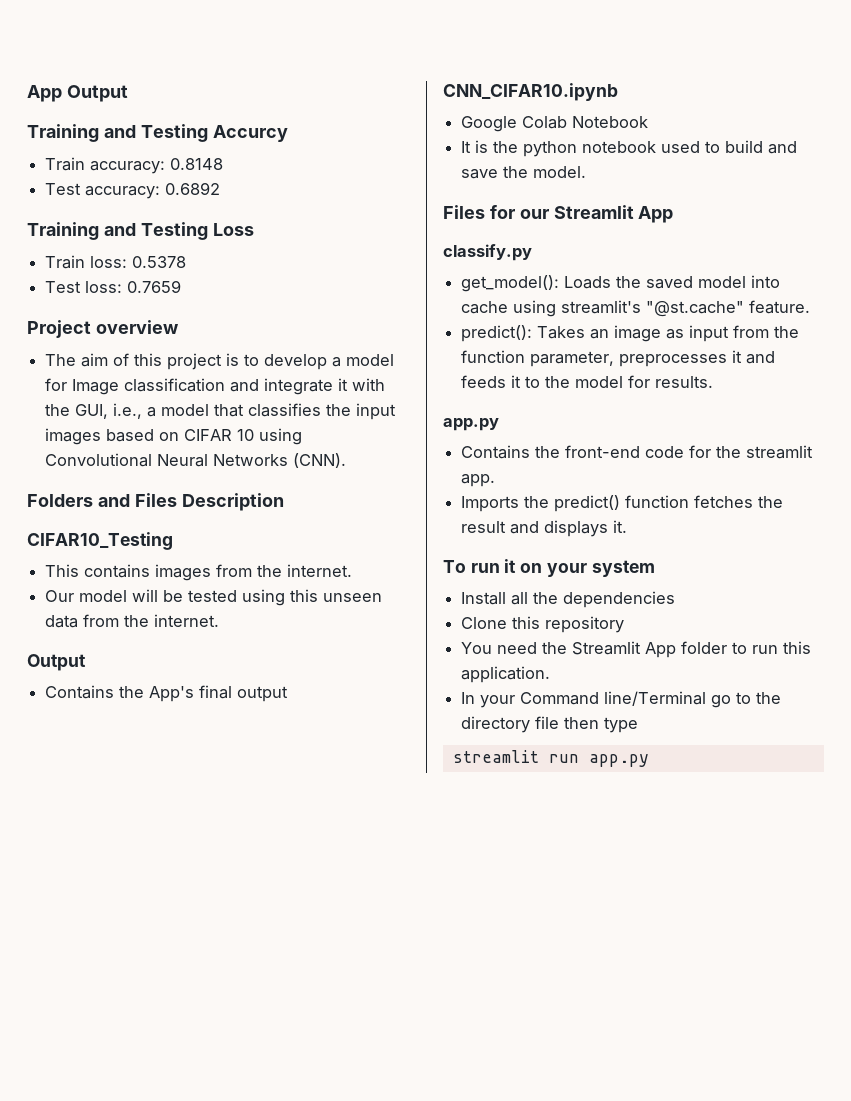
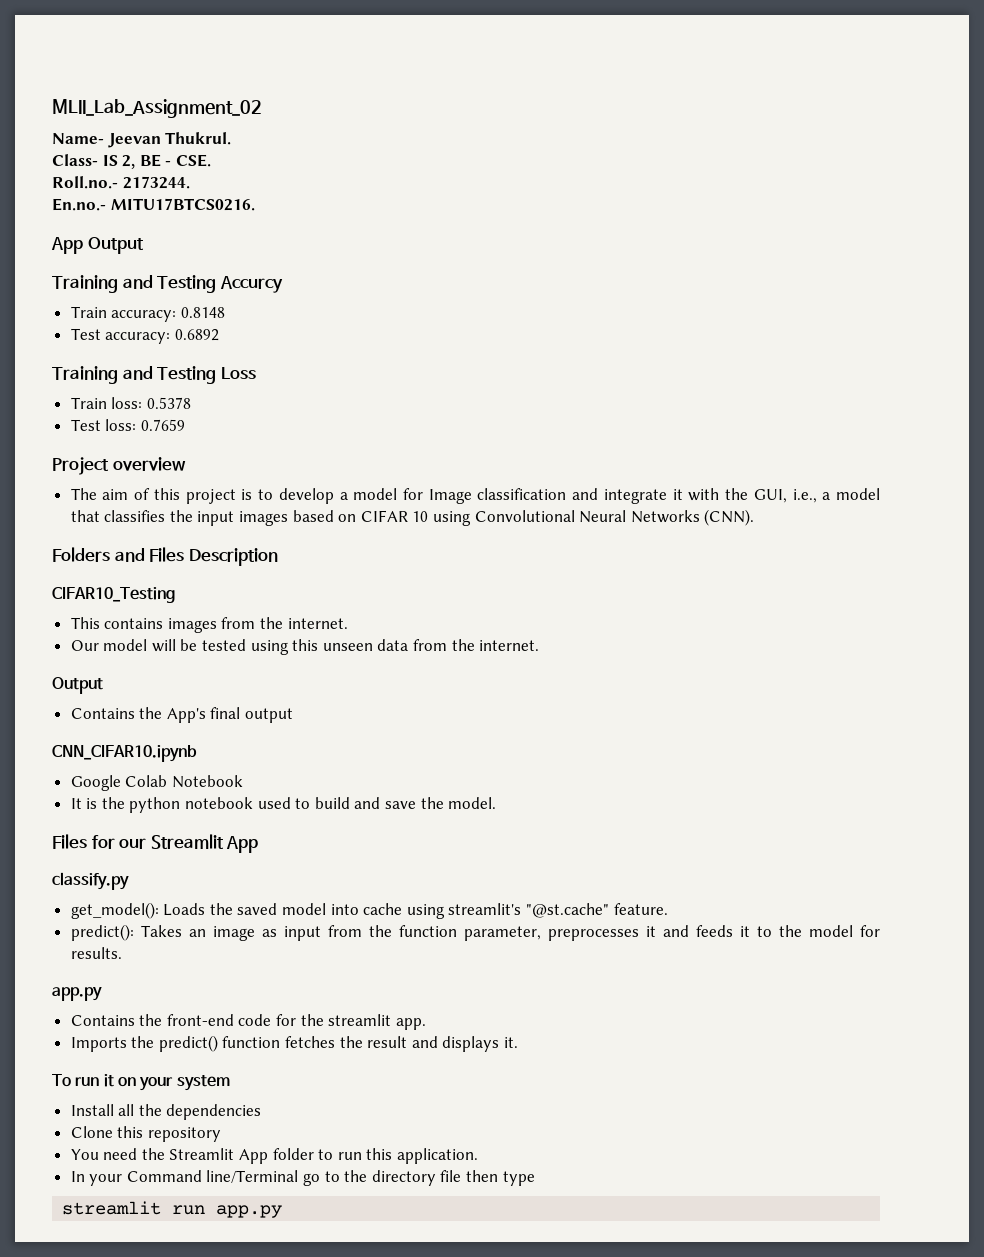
(27, 93) none -> [52,99,262,118] [52,132,232,148] [52,154,211,169] [52,176,190,189] [52,198,255,211] MLII_Lab_Assignment_02 // Name- Jeevan Thukrul. // Class- IS 2, BE - CSE. // Roll.no.- 2173244. // En.no.- MITU17BTCS0216. //

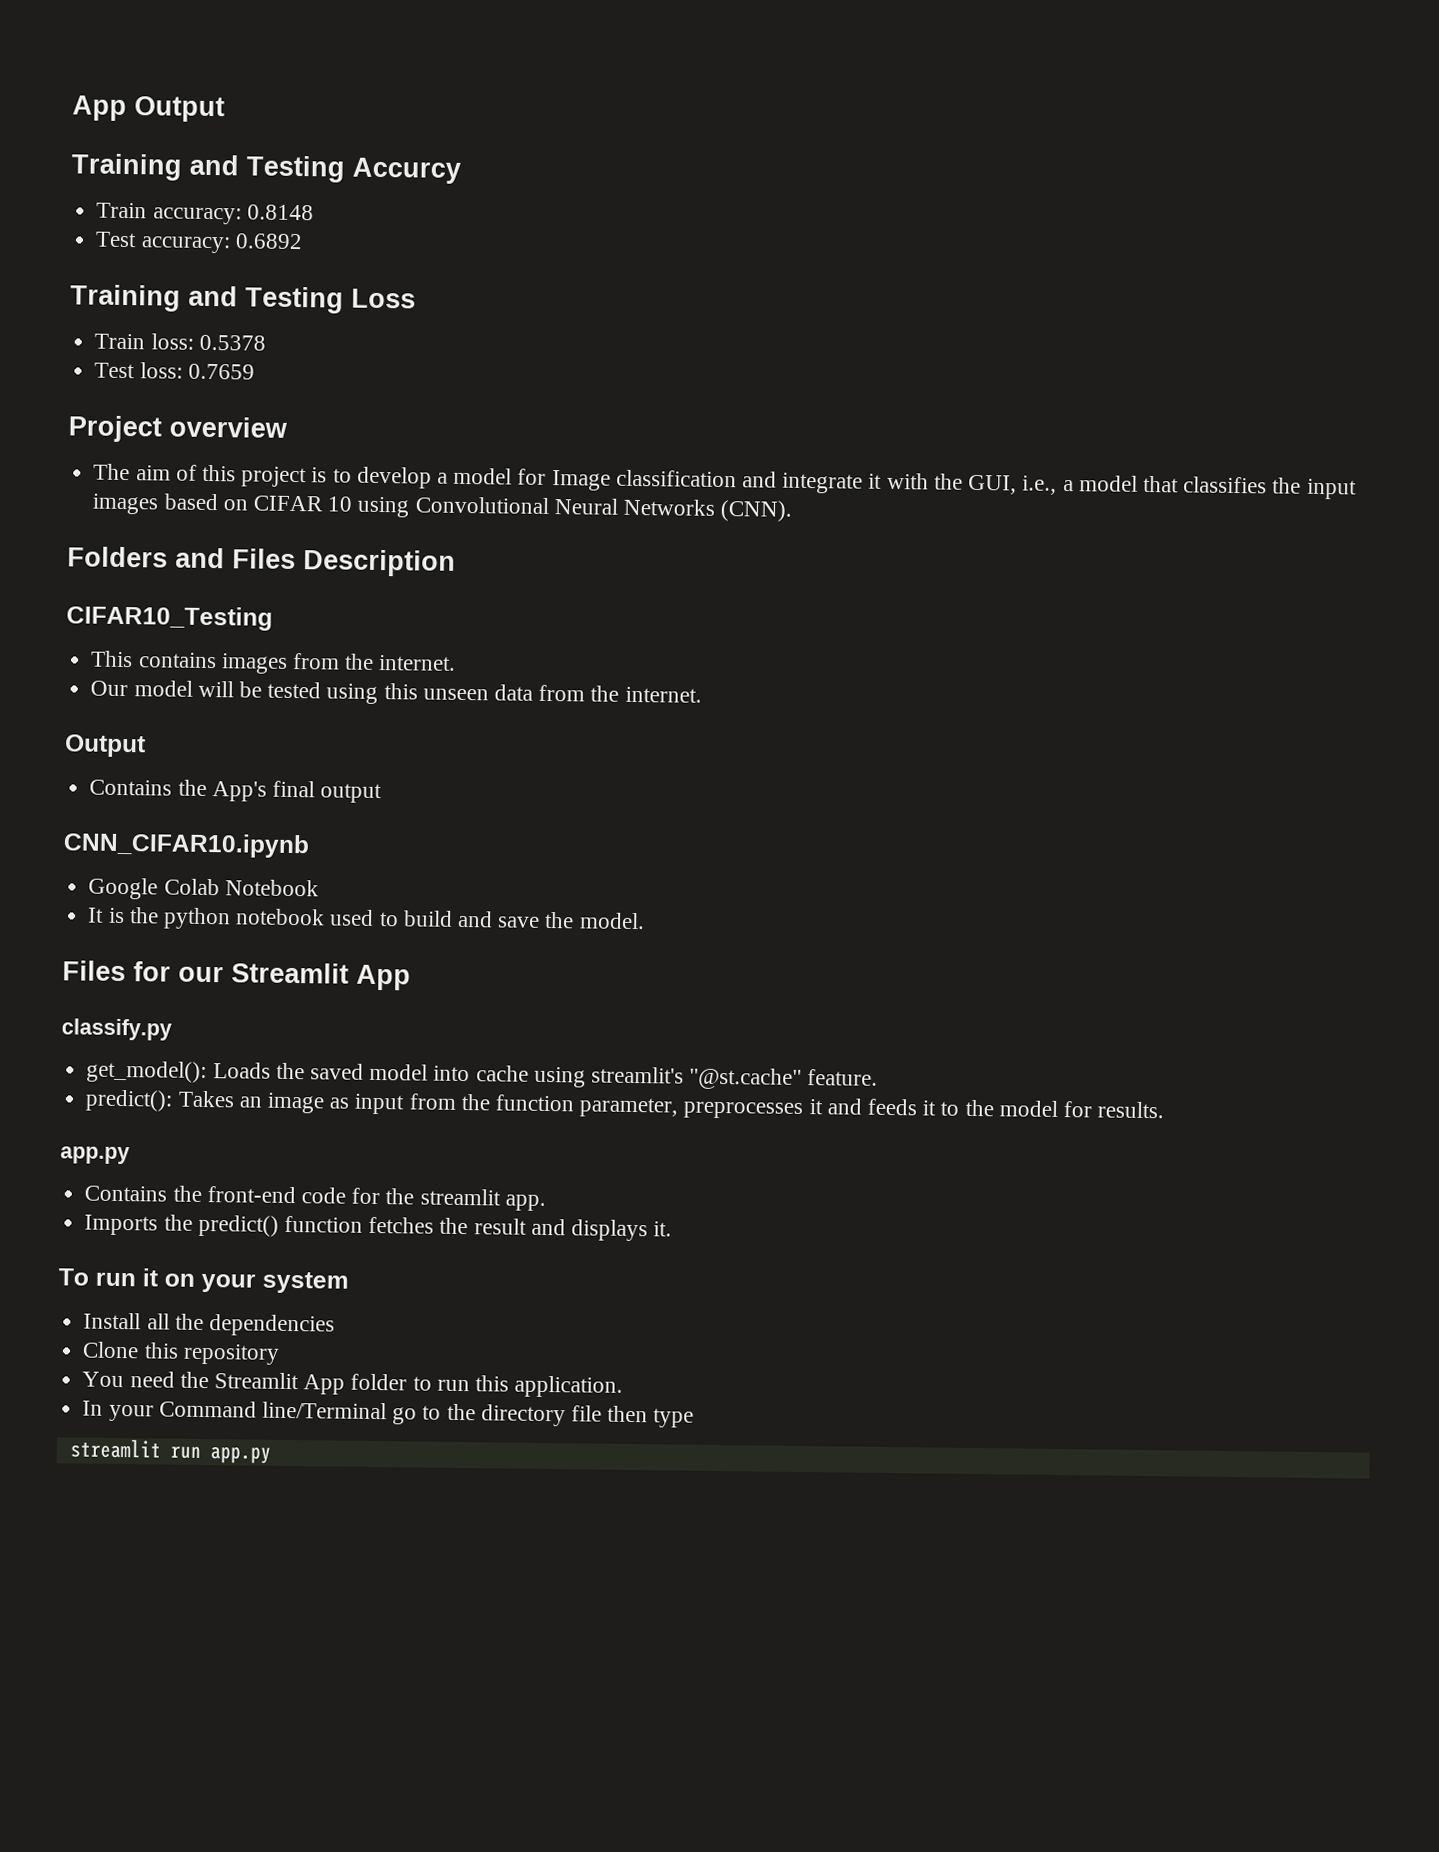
[52,99,262,118] [52,132,232,148] [52,154,211,169] [52,176,190,189] [52,198,255,211] MLII_Lab_Assignment_02 // Name- Jeevan Thukrul. // Class- IS 2, BE - CSE. // Roll.no.- 2173244. // En.no.- MITU17BTCS0216. // -> (72, 108) none

